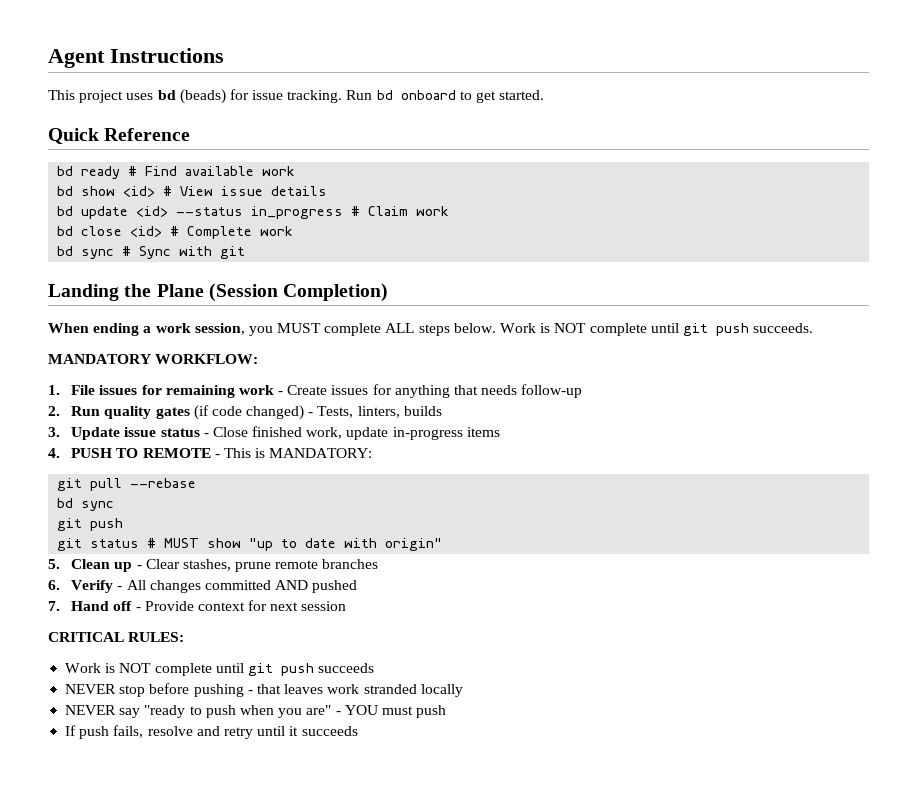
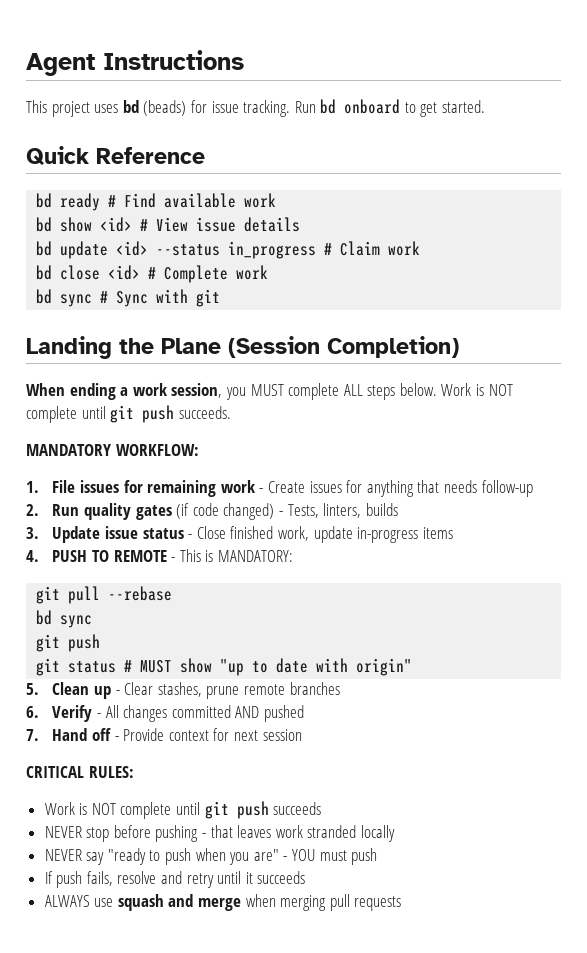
(358, 731) none -> [44,894,402,911] // ALWAYS use squash and merge when merging pull requests

